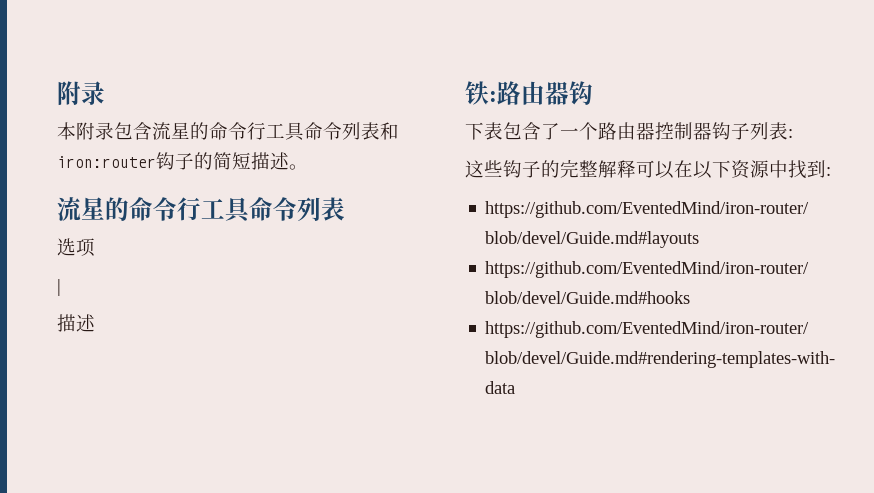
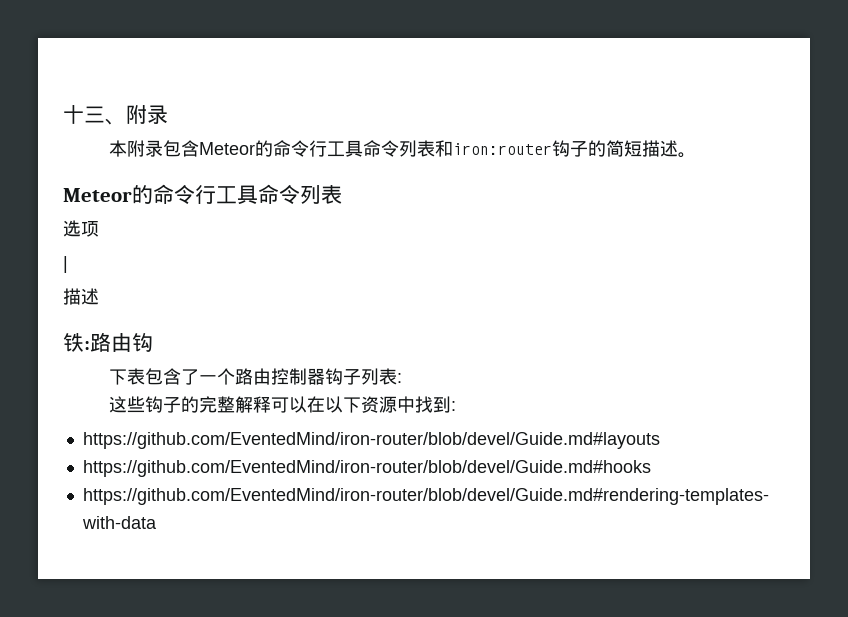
(57, 93) none -> [63,105,126,125] 十三、
[152,122,190,140] 流星 -> [198,142,255,155] Meteor
[57,197,105,221] 流星 -> [63,188,132,202] Meteor
[545,81,569,105] 器 -> (132, 342) none
[636,122,655,140] 器 -> (271, 376) none

